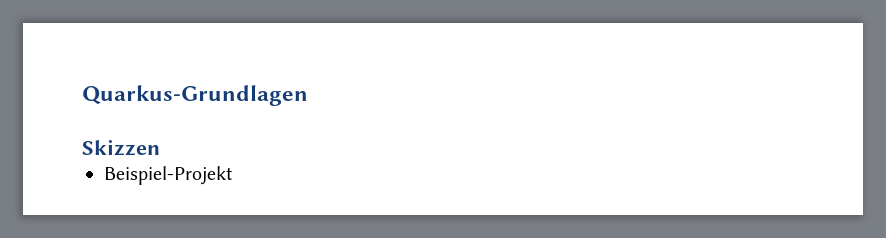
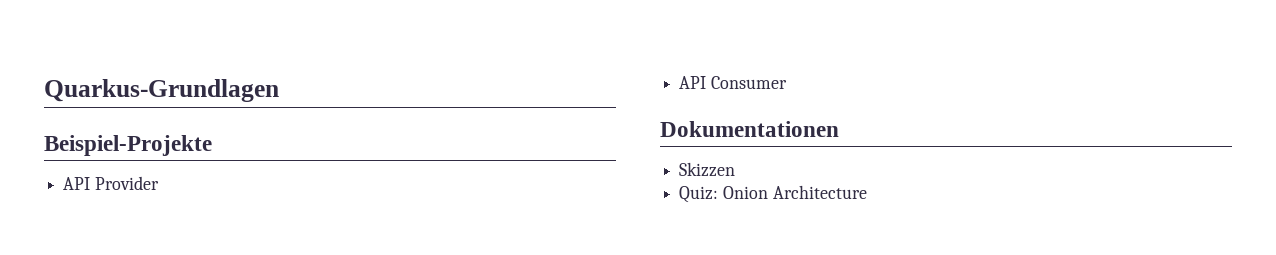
[82,139,160,156] [104,166,233,185] Skizzen // Beispiel-Projekt -> [44,135,212,156] [63,176,159,190] [679,76,787,89] [660,121,839,137] [679,162,736,177] [679,185,867,203] Beispiel-Projekte // API Provider // API Consumer // Dokumentationen // Skizzen // Quiz: Onion Architecture

